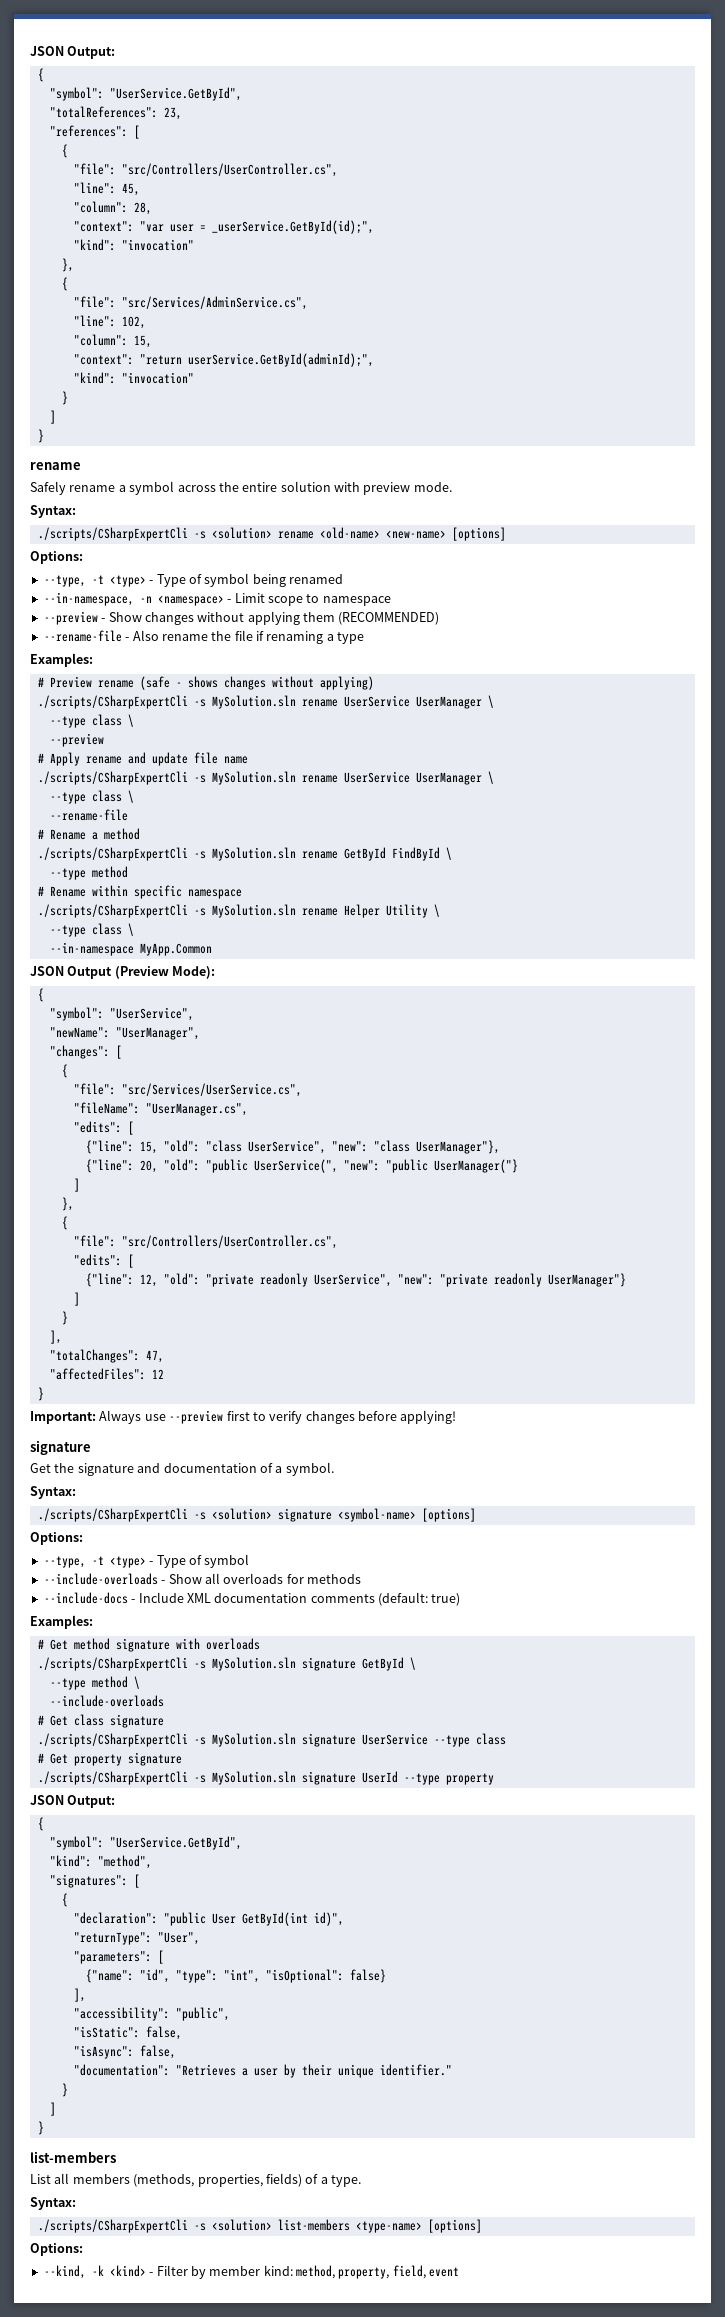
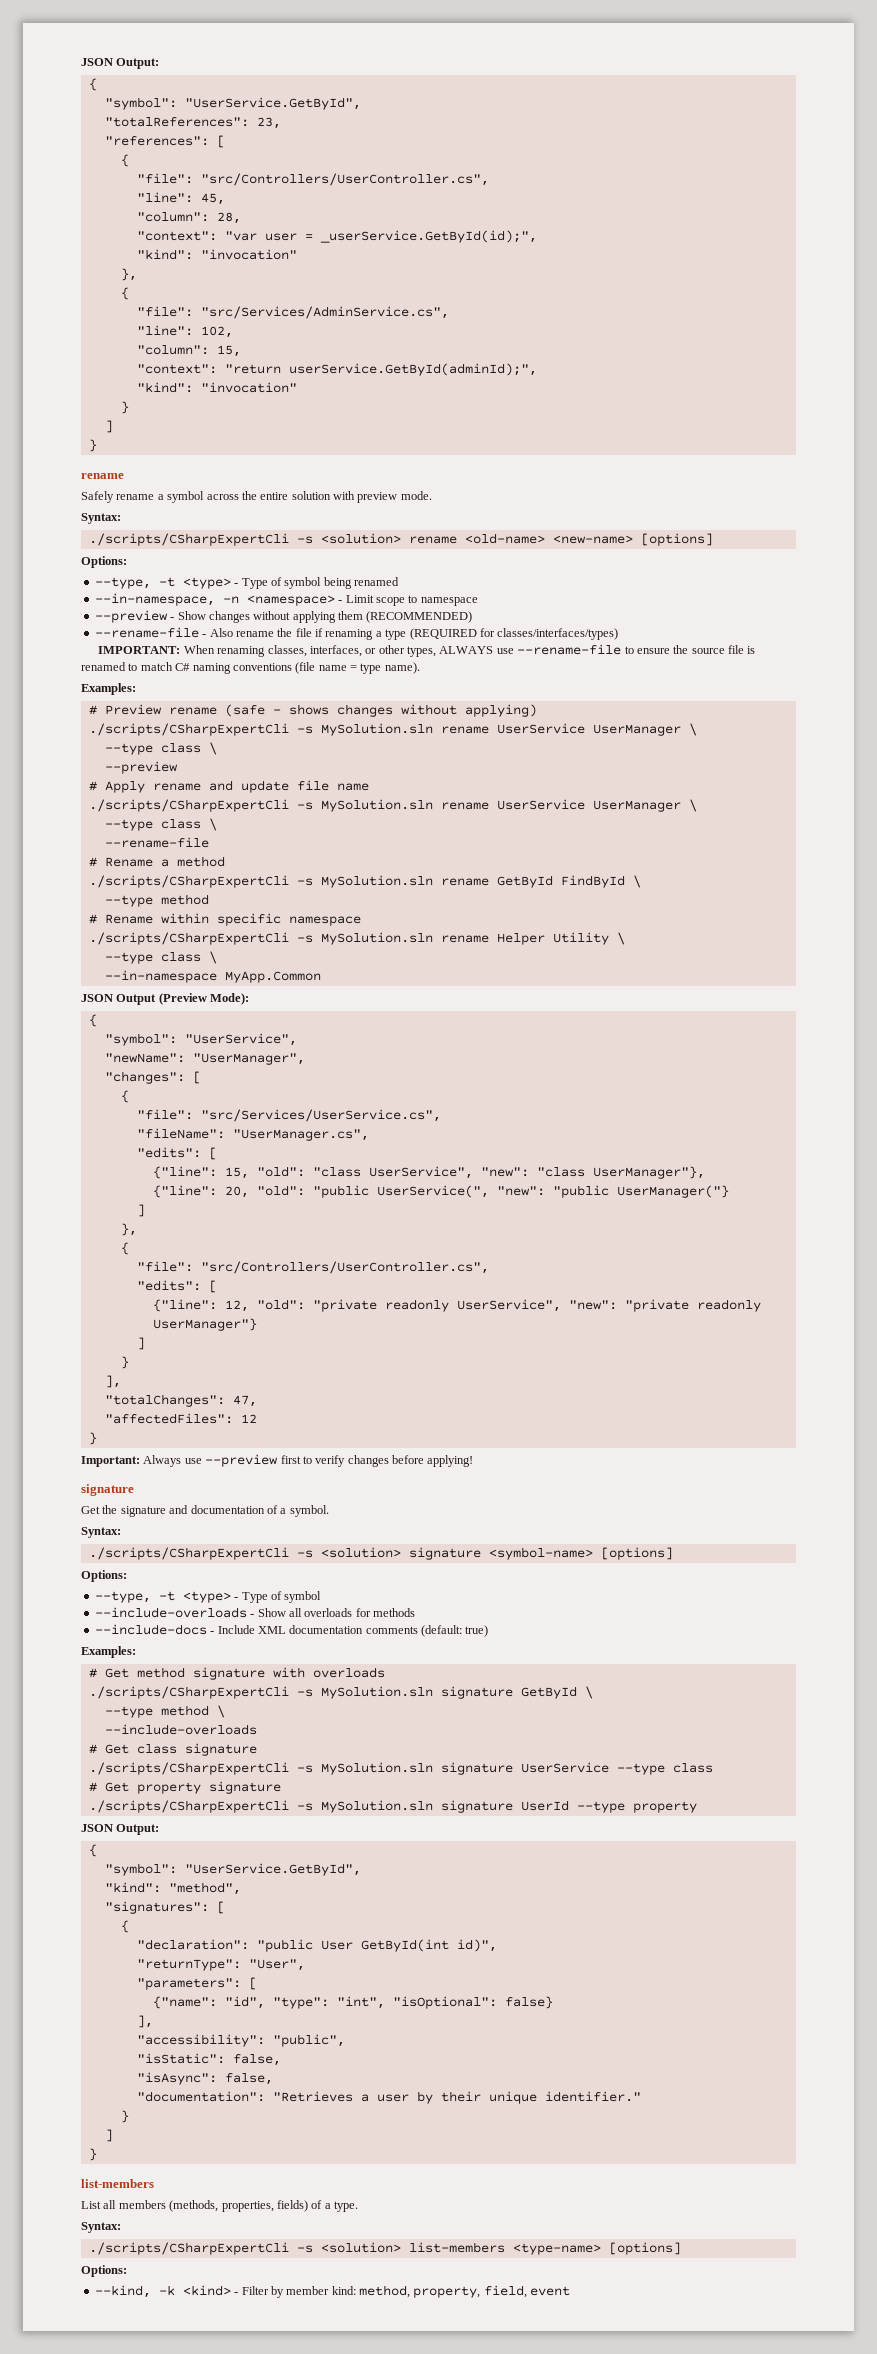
(365, 638) none -> [409,628,619,640] [98,644,756,657] [81,662,420,674] (REQUIRED for classes/interfaces/types) // IMPORTANT: When renaming classes, interfaces, or other types, ALWAYS use --rename-file to ensure the source file is renamed to match C# naming conventions (file name = type name).

